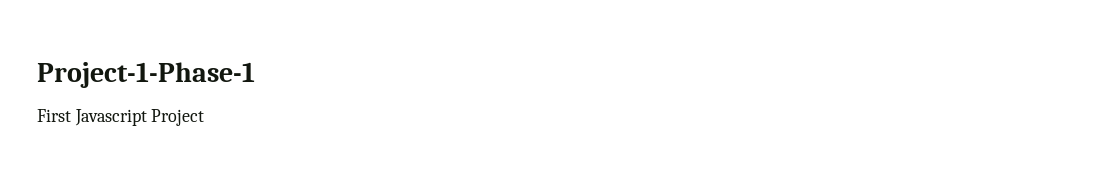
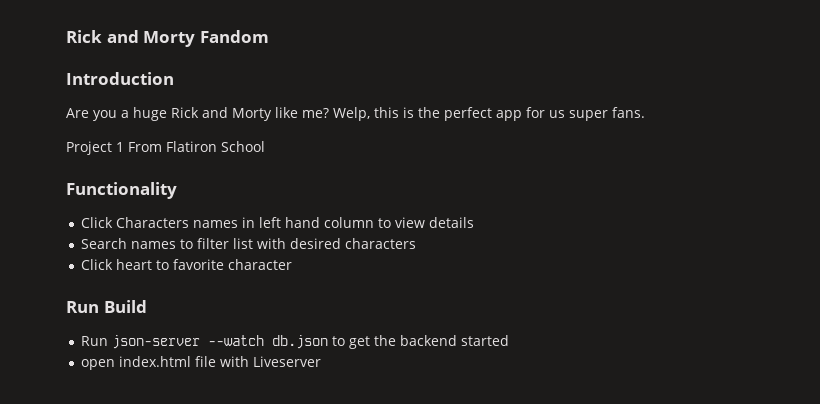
[37,62,255,88] [37,109,205,126] Project-1-Phase-1 // First Javascript Project -> [66,30,269,47] [66,72,174,85] [66,107,645,121] [66,141,265,155] [66,182,177,199] [80,217,474,228] [80,238,416,249] [80,259,292,270] [66,300,147,313] [80,335,509,349] [80,356,321,370] Rick and Morty Fandom // Introduction // Are you a huge Rick and Morty like me? Welp, this is the perfect app for us super fans. // Project 1 From Flatiron School // Functionality // Click Characters names in left hand column to view details // Search names to filter list with desired characters // Click heart to favorite character // Run Build // Run json-server --watch db.json to get the backend started // open index.html file with Liveserver

